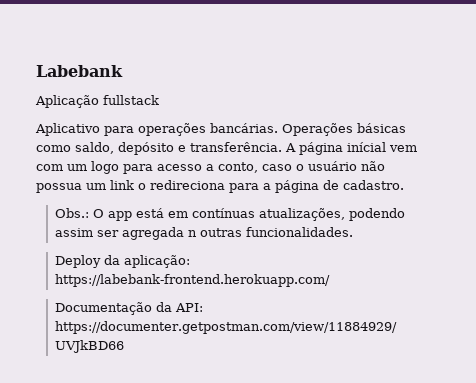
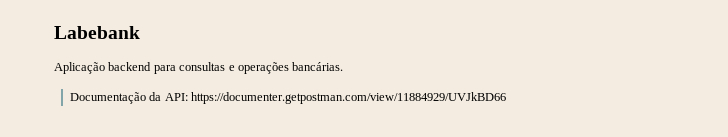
[103,95,159,105] [35,123,406,136] [36,142,417,155] [36,161,385,174] [36,180,404,193] [55,208,406,221] [55,227,354,240] [55,255,191,268] [55,274,331,287] fullstack // Aplicativo para operações bancárias. Operações básicas como saldo, depósito e transferência. A página inícial vem com um logo para acesso a conto, caso o usuário não possua um link o redireciona para a página de cadastro. // Obs.: O app está em contínuas atualizações, podendo assim ser agregada n outras funcionalidades. // Deploy da aplicação: https://labebank-frontend.herokuapp.com/ -> [108,62,344,74] backend para consultas e operações bancárias.

